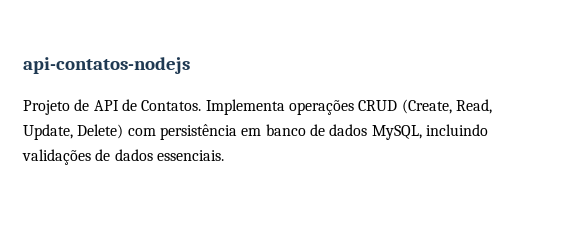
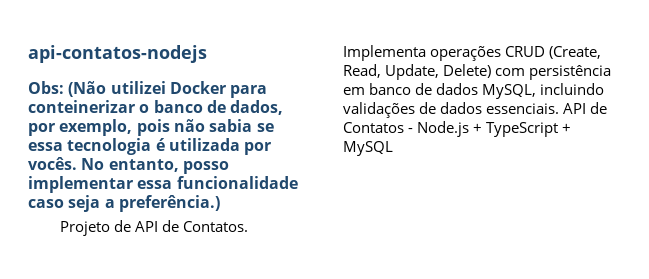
(190, 65) none -> [28,81,268,98] [28,100,284,115] [28,119,274,136] [28,138,272,155] [28,157,229,174] [28,176,298,193] [28,195,220,212] // Obs: (Não utilizei Docker para conteinerizar o banco de dados, por exemplo, pois não sabia se essa tecnologia é utilizada por vocês. No entanto, posso implementar essa funcionalidade caso seja a preferência.)
(224, 155) none -> [563,102,608,114] [343,121,572,137] [343,141,393,156] API de Contatos - Node.js + TypeScript + MySQL

